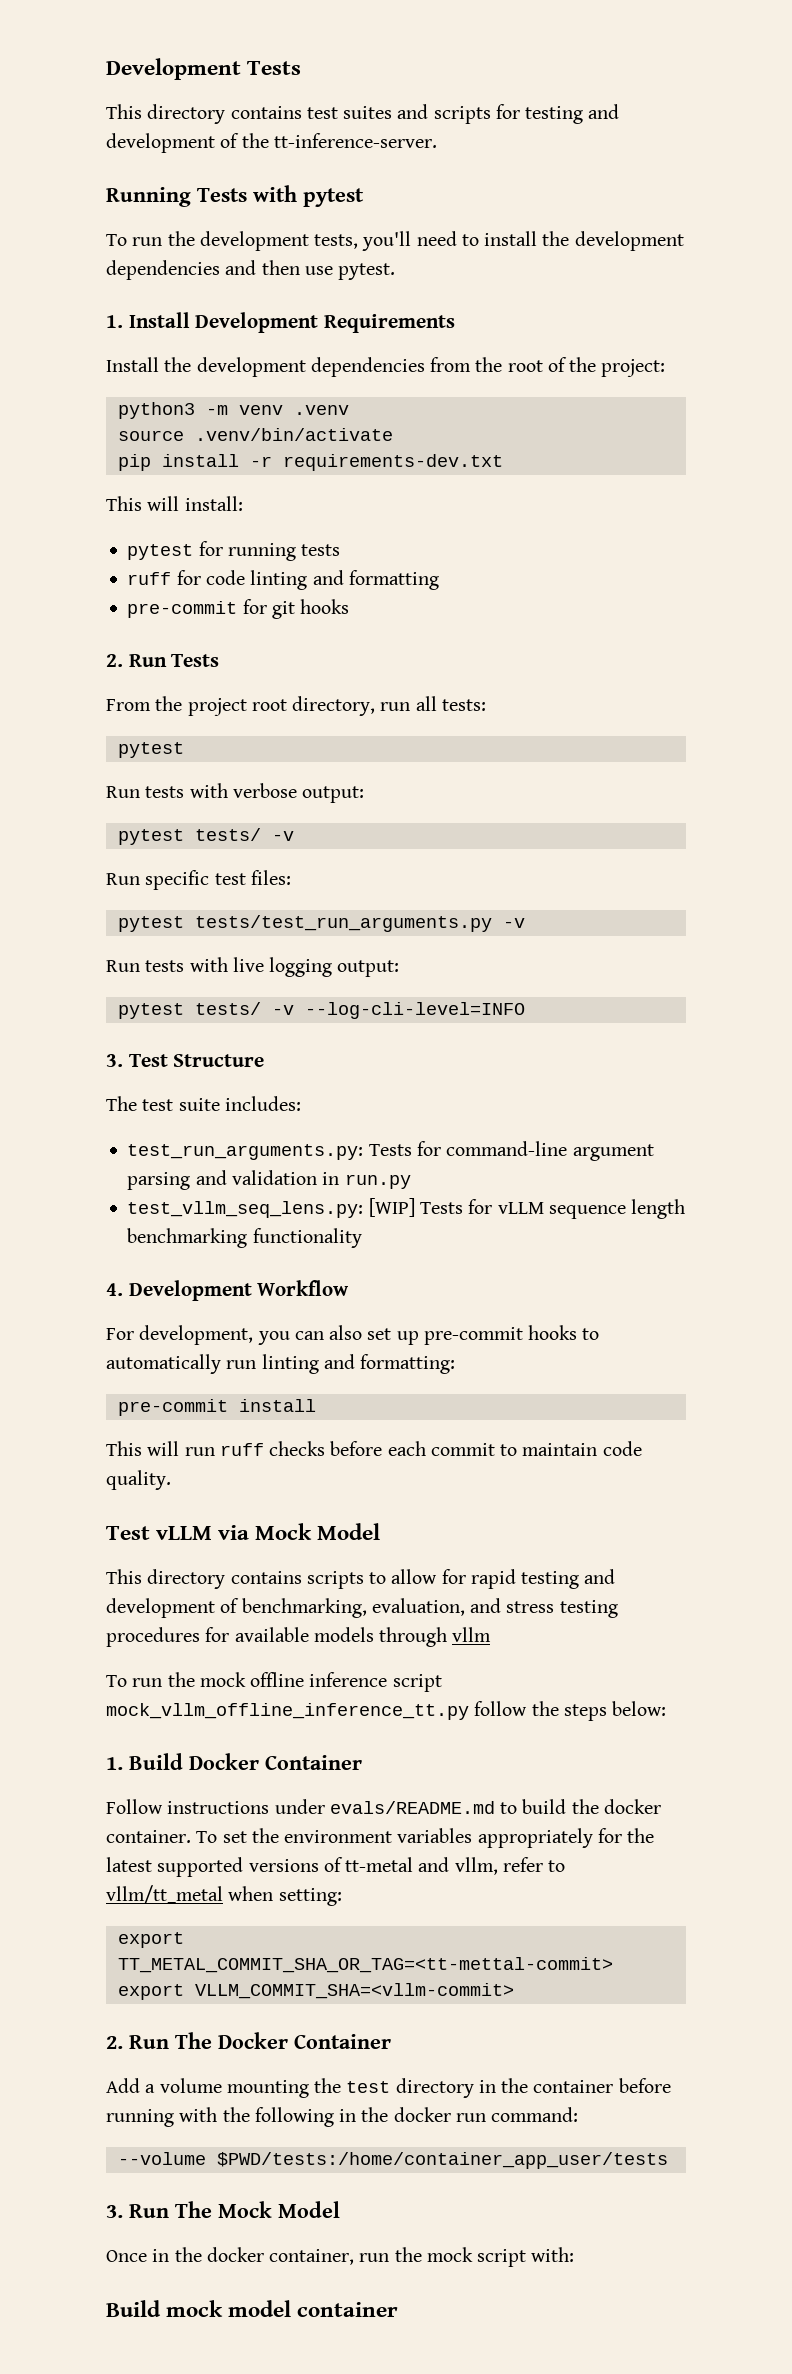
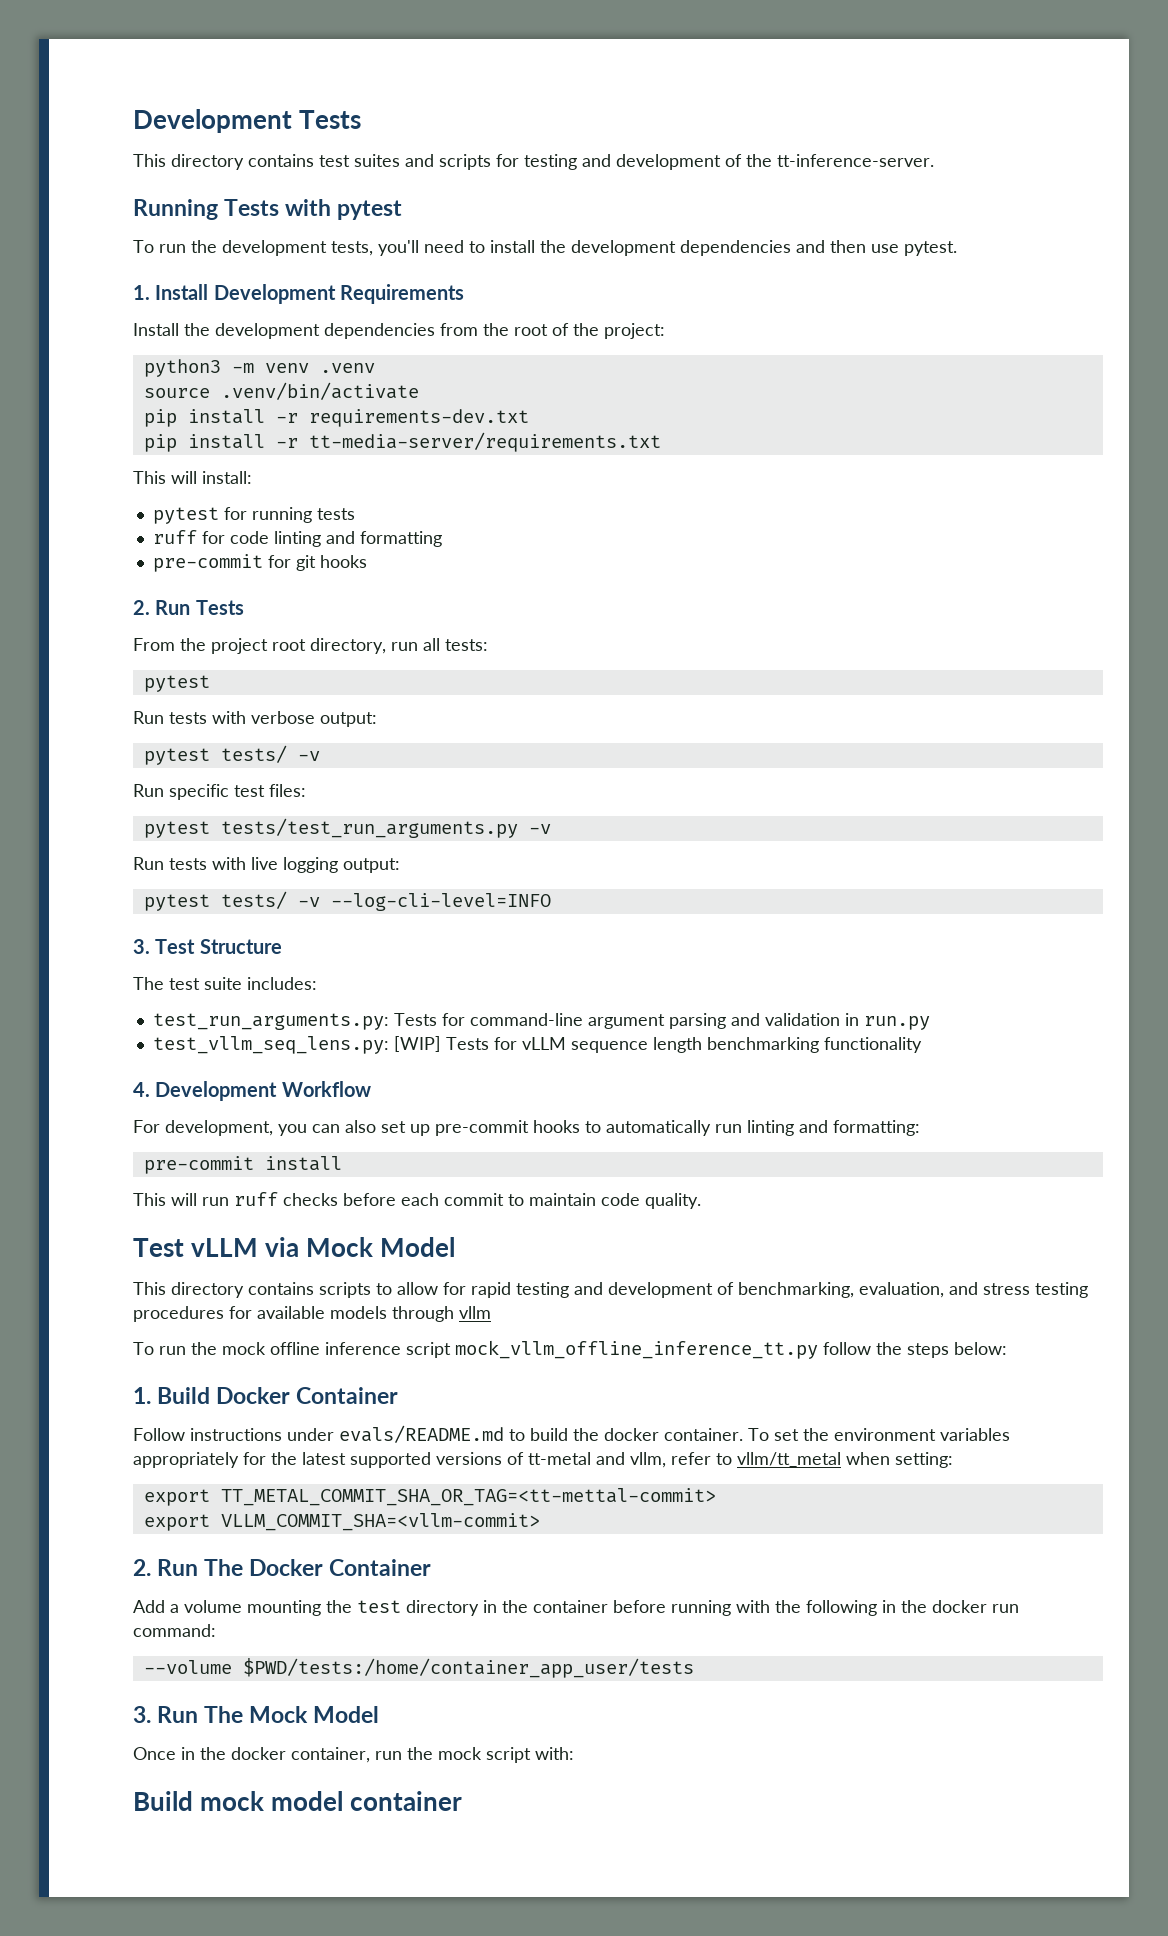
(503, 462) none -> [143,432,661,452] // pip install -r tt-media-server/requirements.txt

